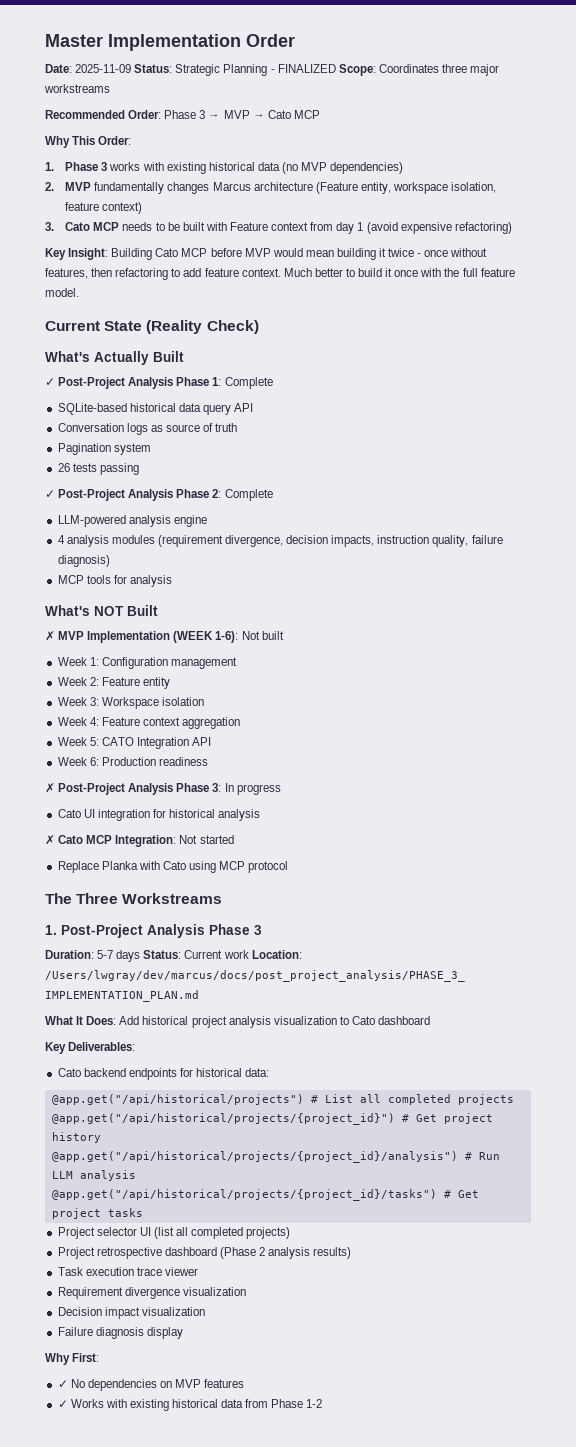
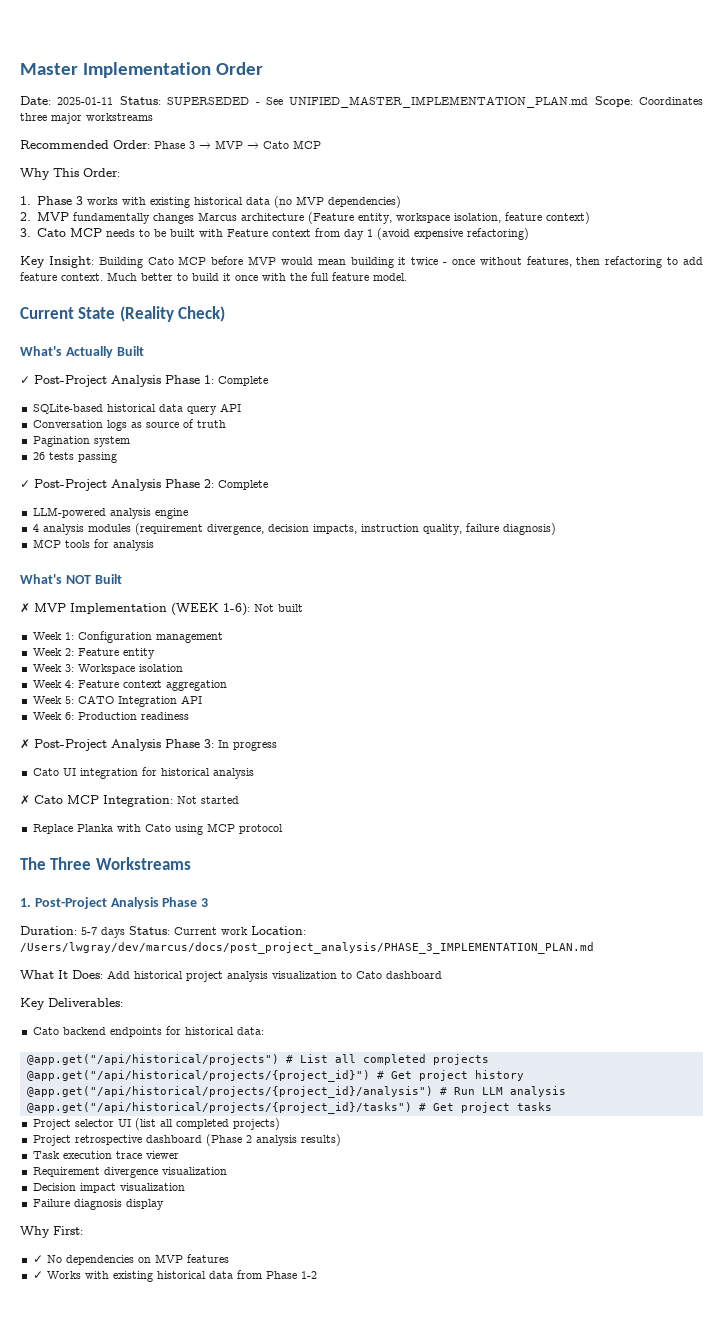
[75,64,336,76] 2025-11-09 Status: Strategic Planning - FINALIZED -> [57,96,589,108] 2025-01-11 Status: SUPERSEDED - See UNIFIED_MASTER_IMPLEMENTATION_PLAN.md

